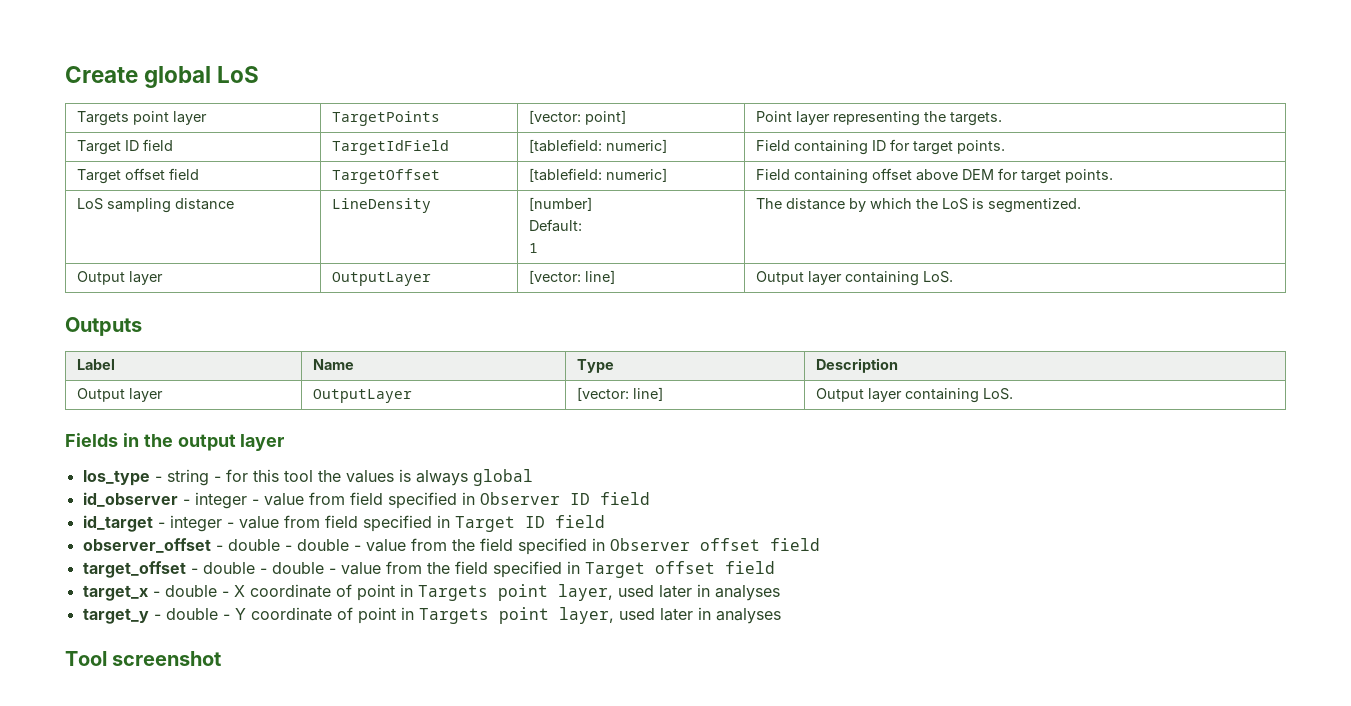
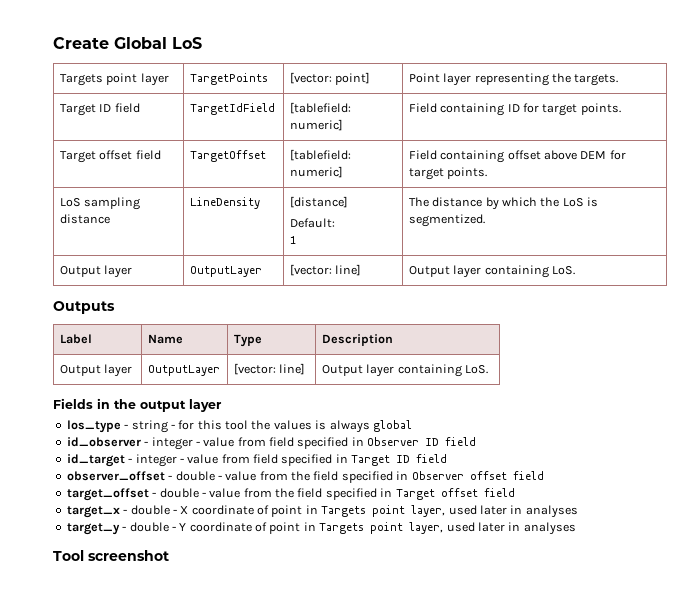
[144,66,212,88] global -> [114,37,167,49] Global
[528,197,592,211] [number] -> [289,196,348,208] [distance]
[296,539,361,551] double - -> (222, 477) none
[271,562,336,574] double - -> (206, 494) none

